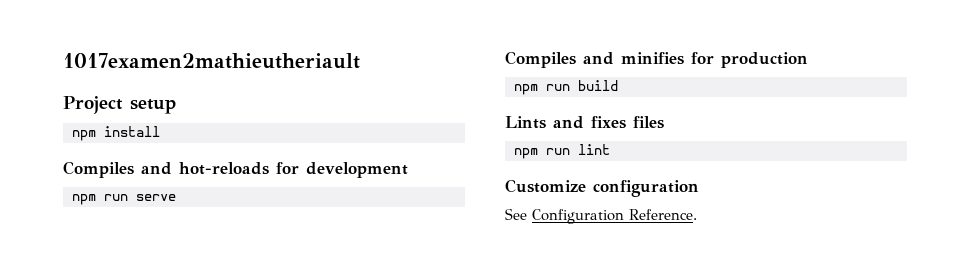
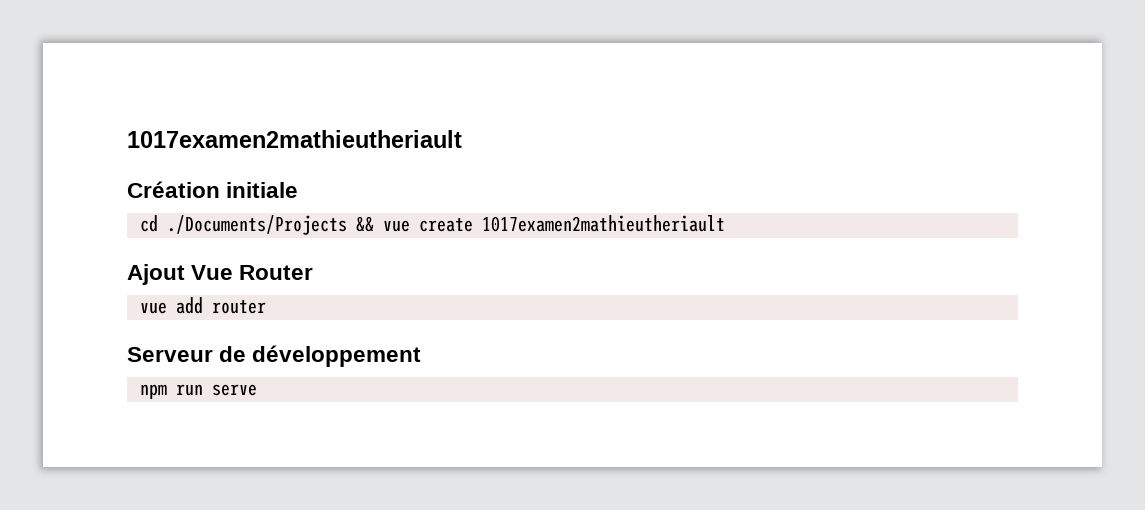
[63,53,360,69] [63,96,176,114] [72,126,160,141] [63,161,408,178] [72,194,176,205] [505,51,808,68] [514,80,618,95] [505,116,664,129] [514,144,610,159] [505,179,699,197] [505,208,697,224] 1017examen2mathieutheriault // Project setup // npm install // Compiles and hot-reloads for development // npm run serve // Compiles and minifies for production // npm run build // Lints and fixes files // npm run lint // Customize configuration // See Configuration Reference. -> [127,130,462,148] [127,181,299,198] [139,215,725,235] [127,264,314,285] [139,297,266,314] [127,345,422,367] [139,384,257,399] 1017examen2mathieutheriault // Création initiale // cd ./Documents/Projects && vue create 1017examen2mathieutheriault // Ajout Vue Router // vue add router // Serveur de développement // npm run serve

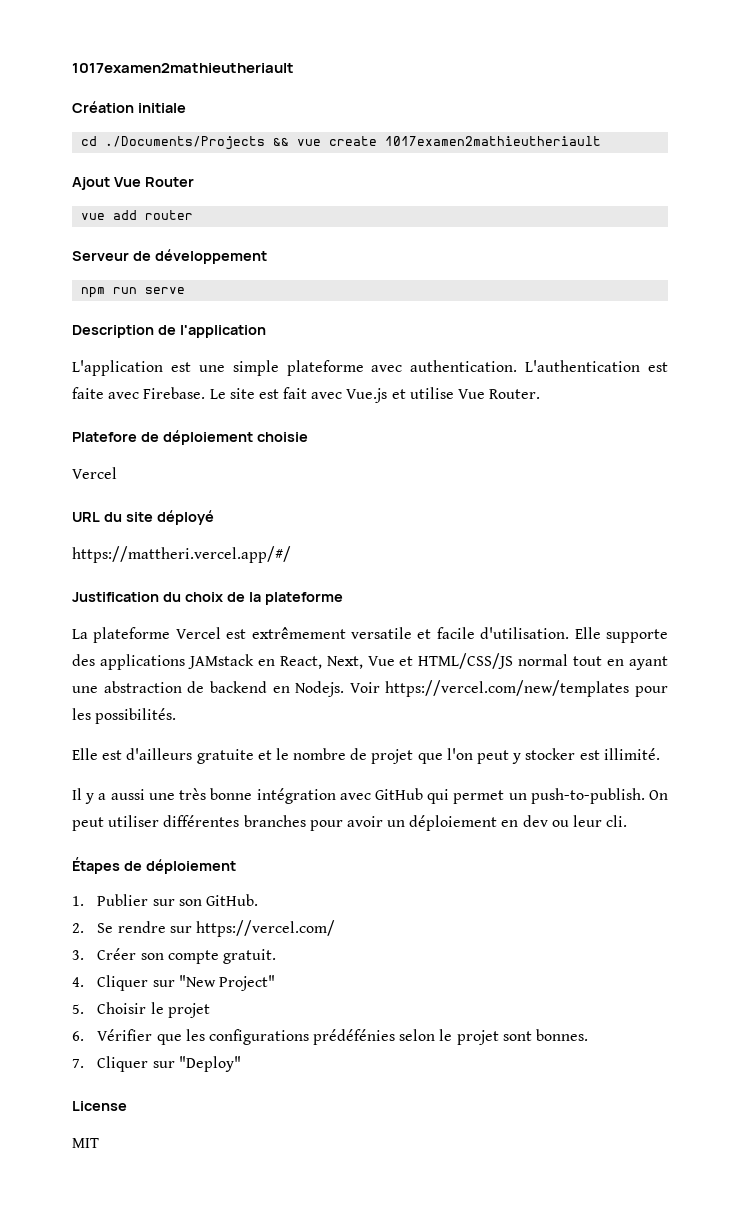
(257, 390) none -> [72,325,266,338] [72,360,668,376] [72,387,541,403] [72,430,308,445] [72,467,117,479] [72,510,214,525] [72,546,291,563] [72,592,343,605] [72,627,668,643] [72,653,668,670] [72,680,668,697] [72,708,177,724] [72,748,660,764] [72,788,668,804] [72,815,628,831] [72,857,236,874] [72,894,258,906] [72,920,335,937] [72,948,276,964] [72,975,275,991] [72,1002,210,1018] [72,1029,588,1045] [72,1056,241,1072] [72,1101,127,1111] [72,1138,99,1148] // Description de l'application // L'application est une simple plateforme avec authentication. L'authentication est faite avec Firebase. Le site est fait avec Vue.js et utilise Vue Router. // Platefore de déploiement choisie // Vercel // URL du site déployé // https://mattheri.vercel.app/#/ // Justification du choix de la plateforme // La plateforme Vercel est extrêmement versatile et facile d'utilisation. Elle supporte des applications JAMstack en React, Next, Vue et HTML/CSS/JS normal tout en ayant une abstraction de backend en Nodejs. Voir https://vercel.com/new/templates pour les possibilités. // Elle est d'ailleurs gratuite et le nombre de projet que l'on peut y stocker est illimité. // Il y a aussi une très bonne intégration avec GitHub qui permet un push-to-publish. On peut utiliser différentes branches pour avoir un déploiement en dev ou leur cli. // Étapes de déploiement // 1. Publier sur son GitHub. // 2. Se rendre sur https://vercel.com/ // 3. Créer son compte gratuit. // 4. Cliquer sur "New Project" // 5. Choisir le projet // 6. Vérifier que les configurations prédéfénies selon le projet sont bonnes. // 7. Cliquer sur "Deploy" // License // MIT

